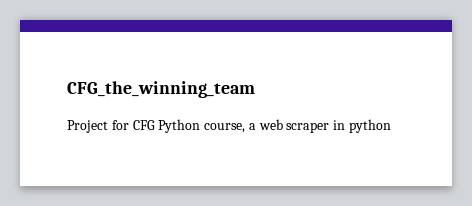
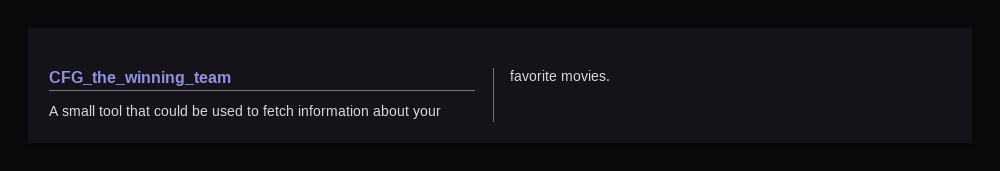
[67,119,392,133] Project for CFG Python course, a web scraper in python -> [49,105,441,119] [510,70,610,81] A small tool that could be used to fetch information about your favorite movies.

